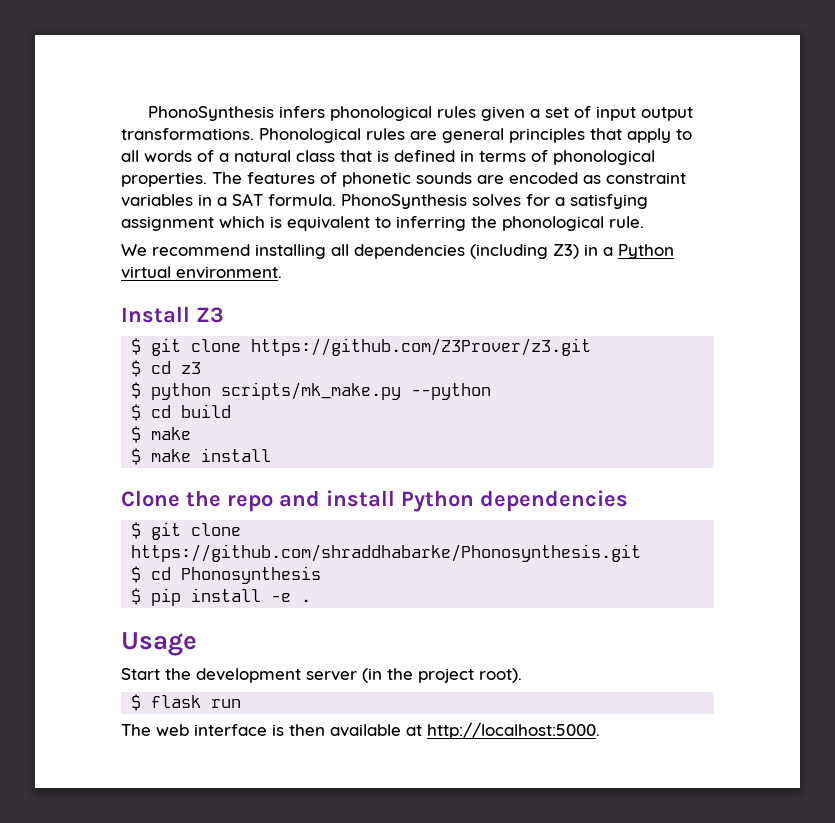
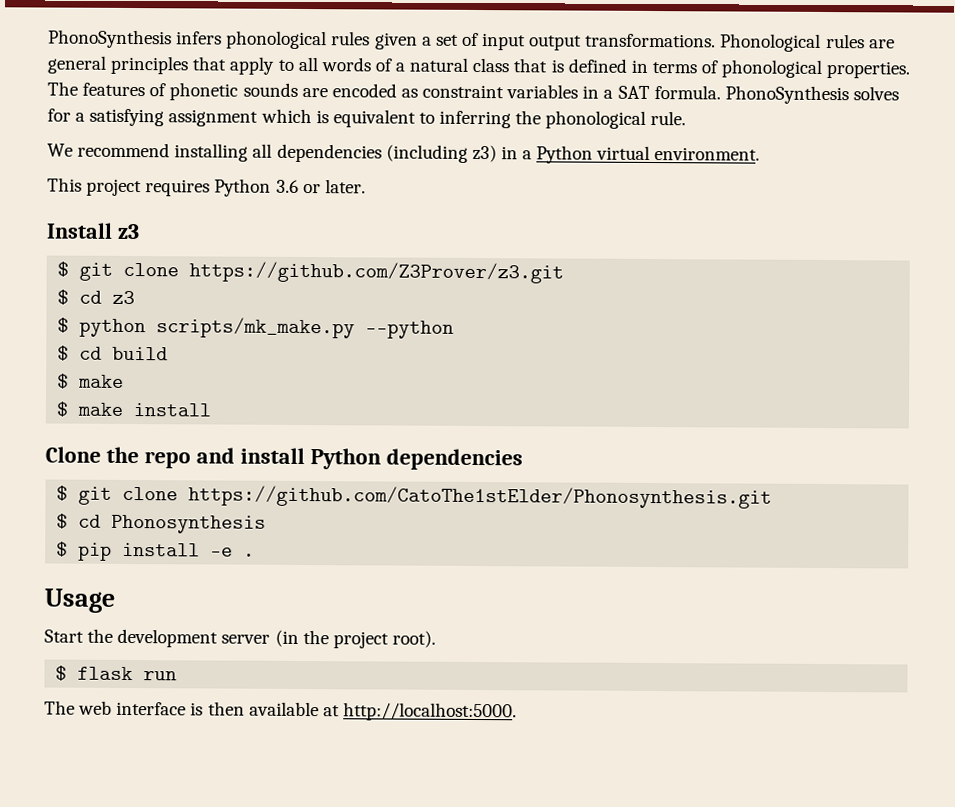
[553,244,579,259] Z3) -> [471,144,497,163] z3)
(282, 272) none -> [47,177,366,197] // This project requires Python 3.6 or later.
[196,307,224,323] Z3 -> [116,223,140,240] z3
[131,544,642,562] https://github.com/shraddhabarke/Phonosynthesis.git -> [188,485,773,509] https://github.com/CatoThe1stElder/Phonosynthesis.git

